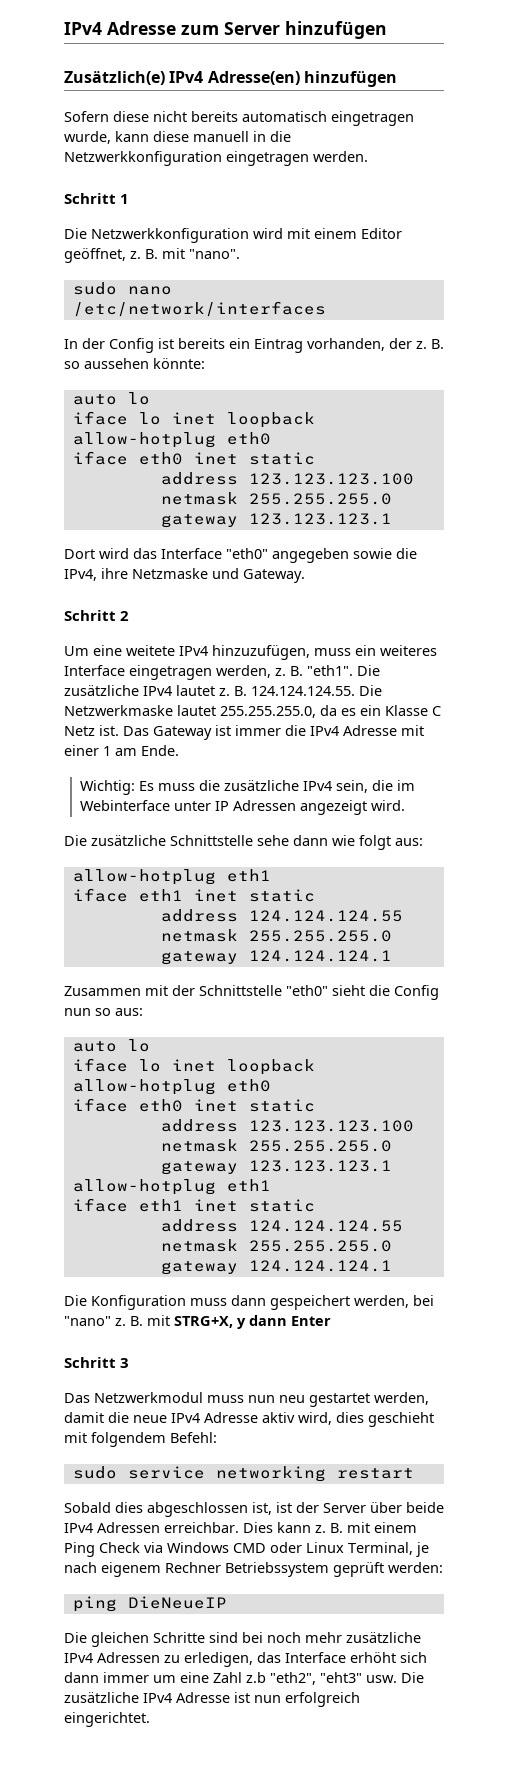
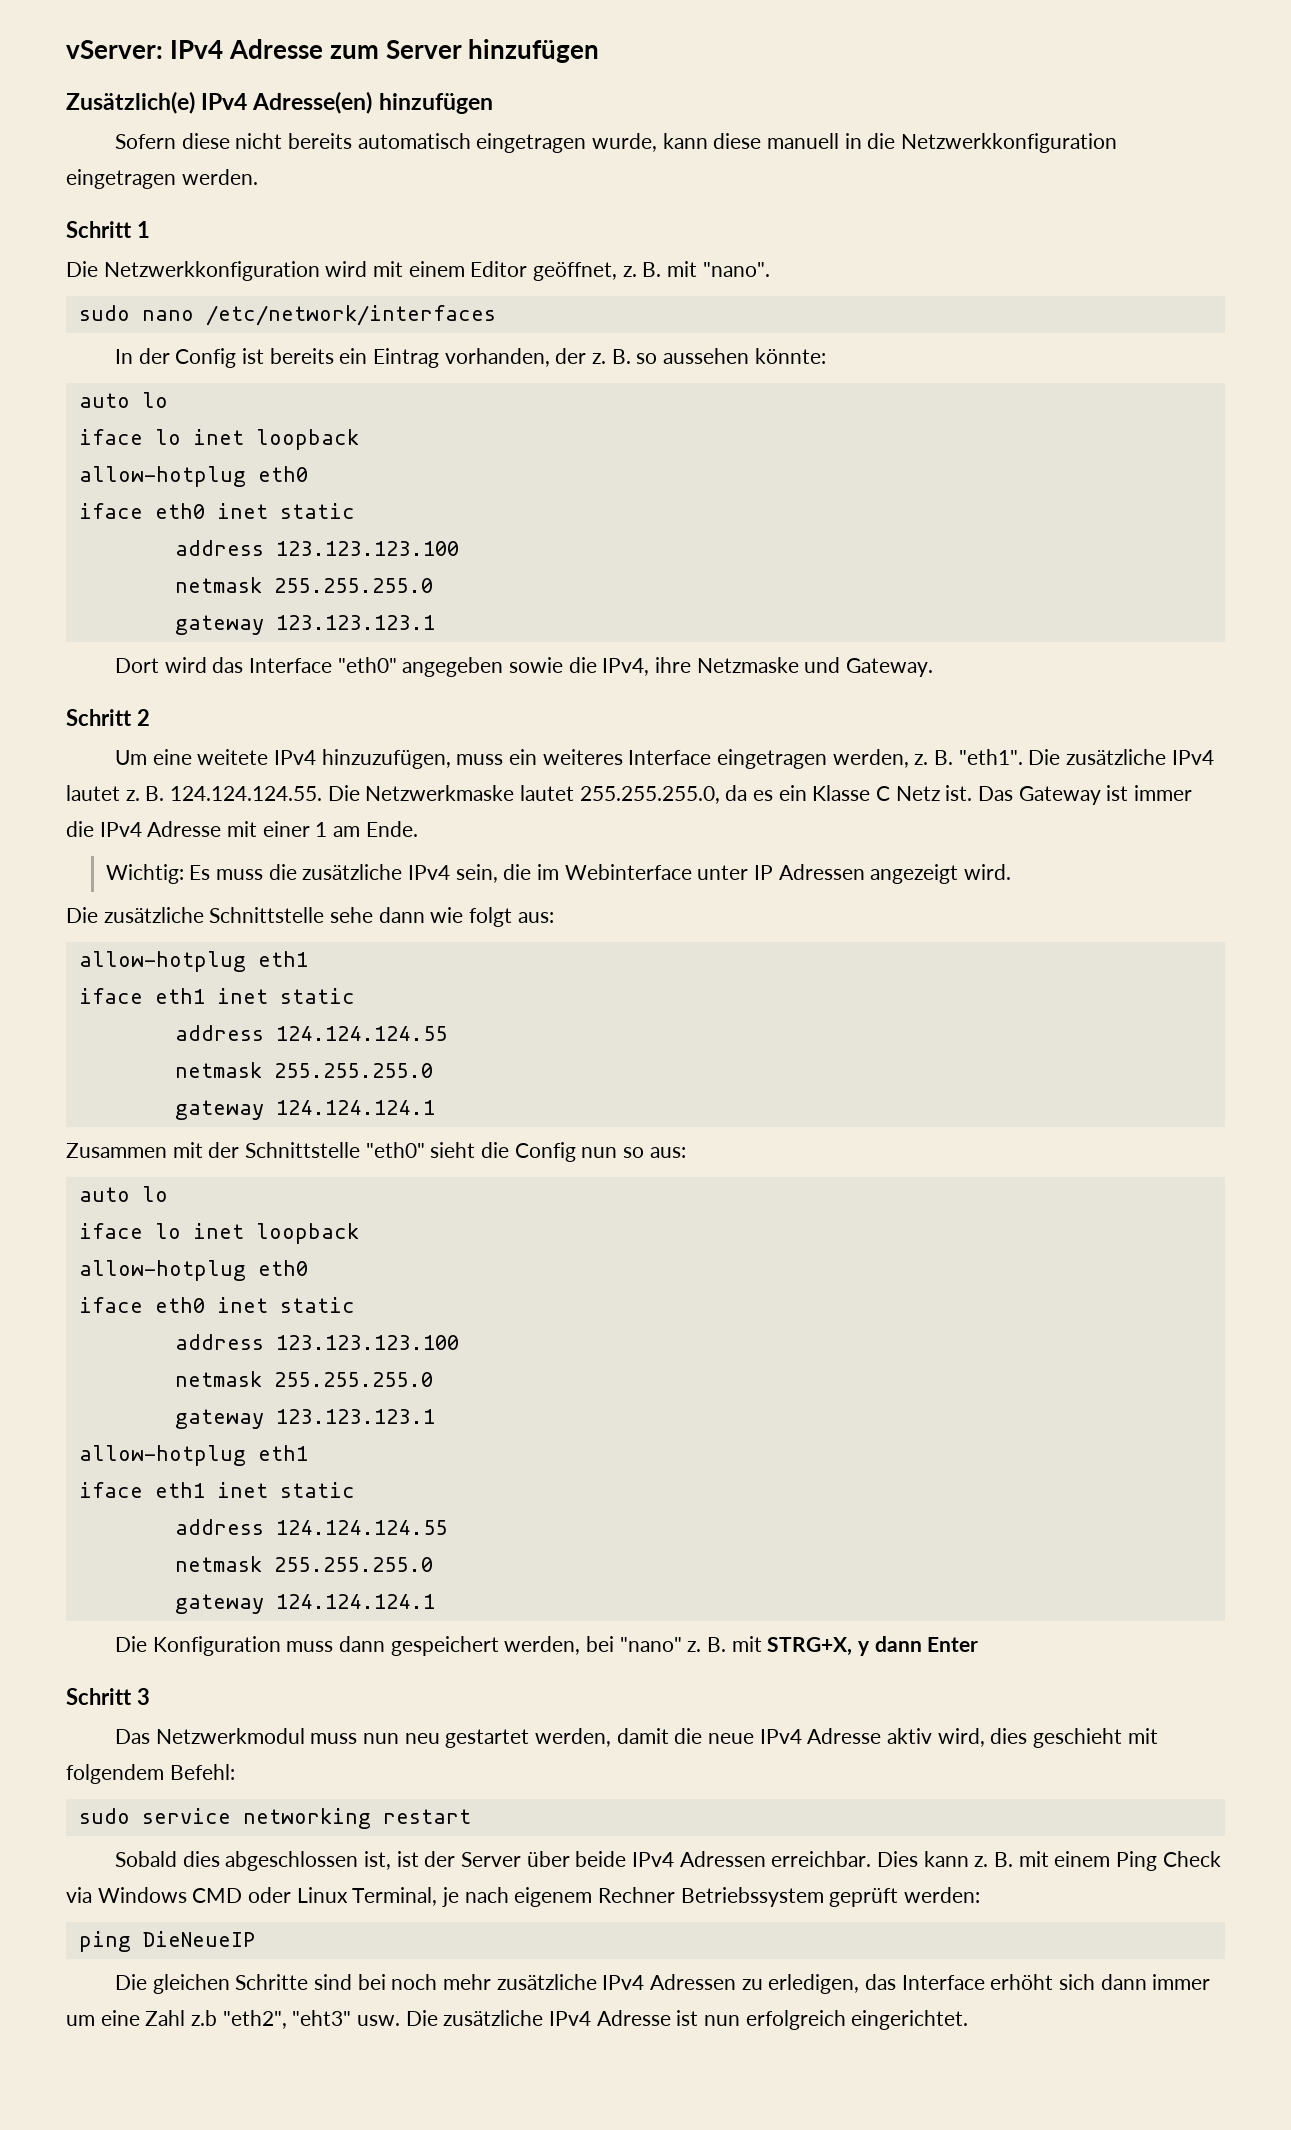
(64, 28) none -> [66,40,163,59] vServer:

